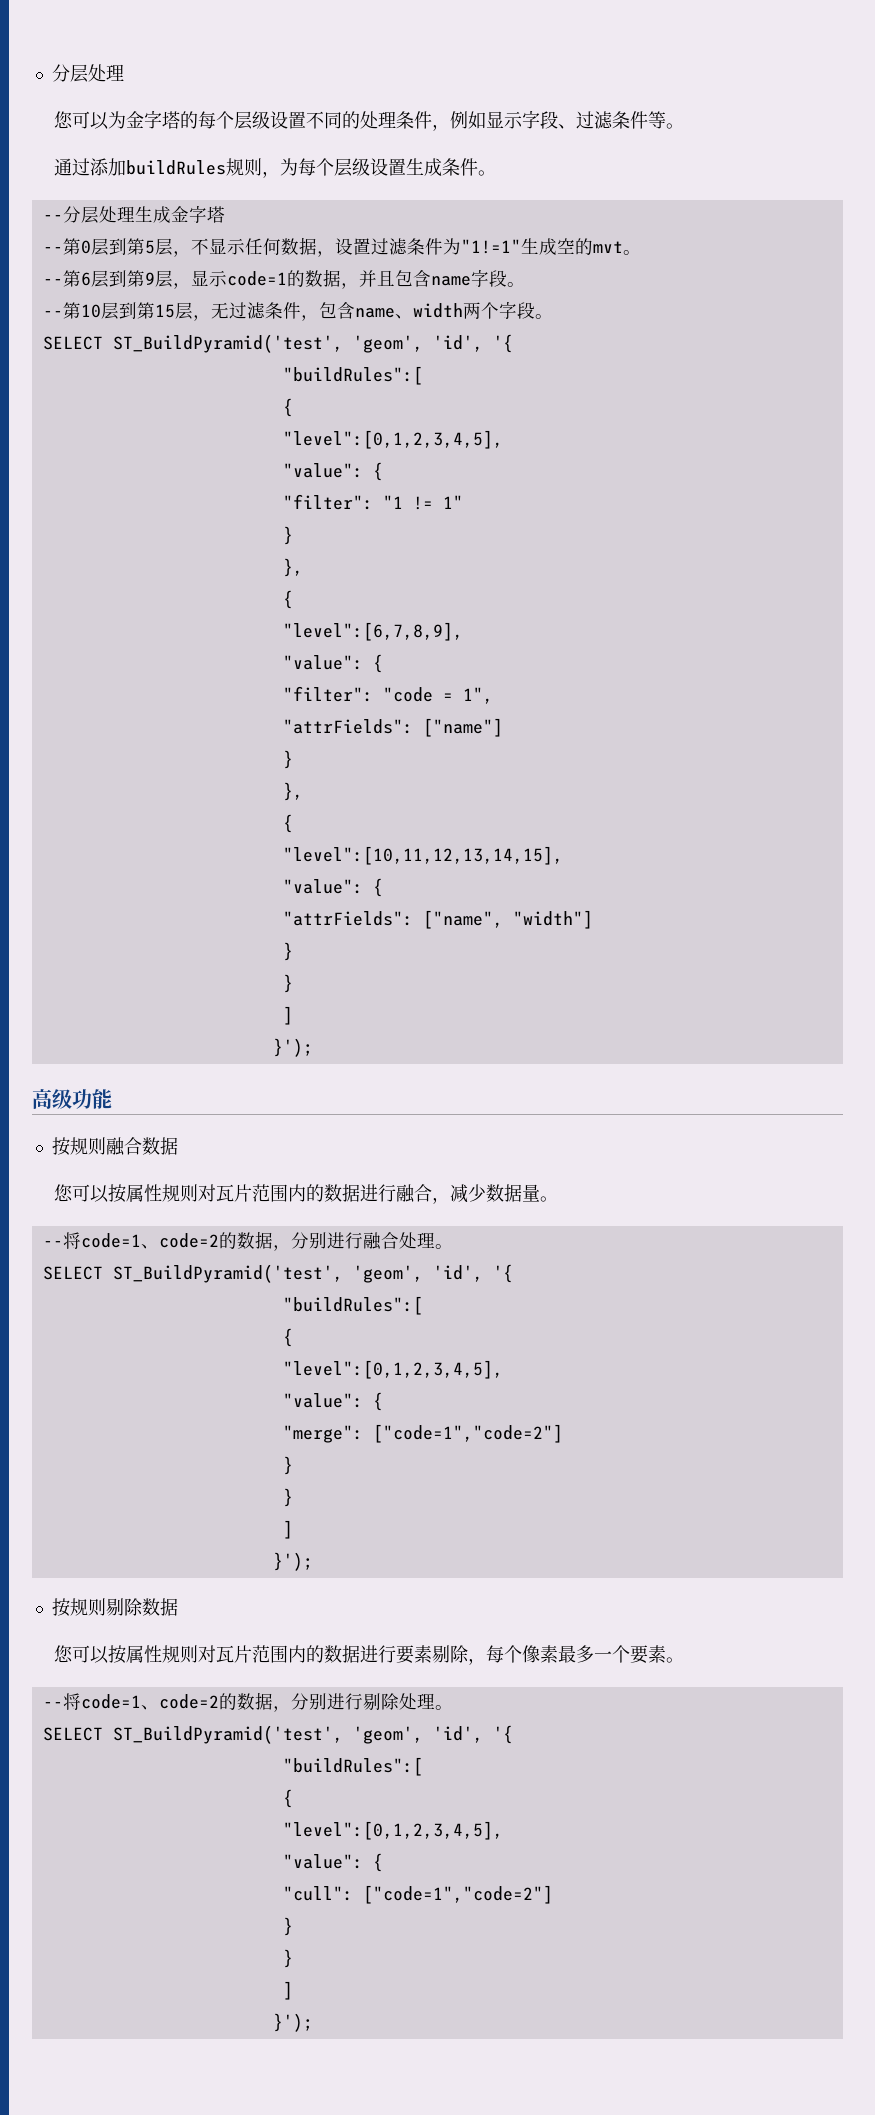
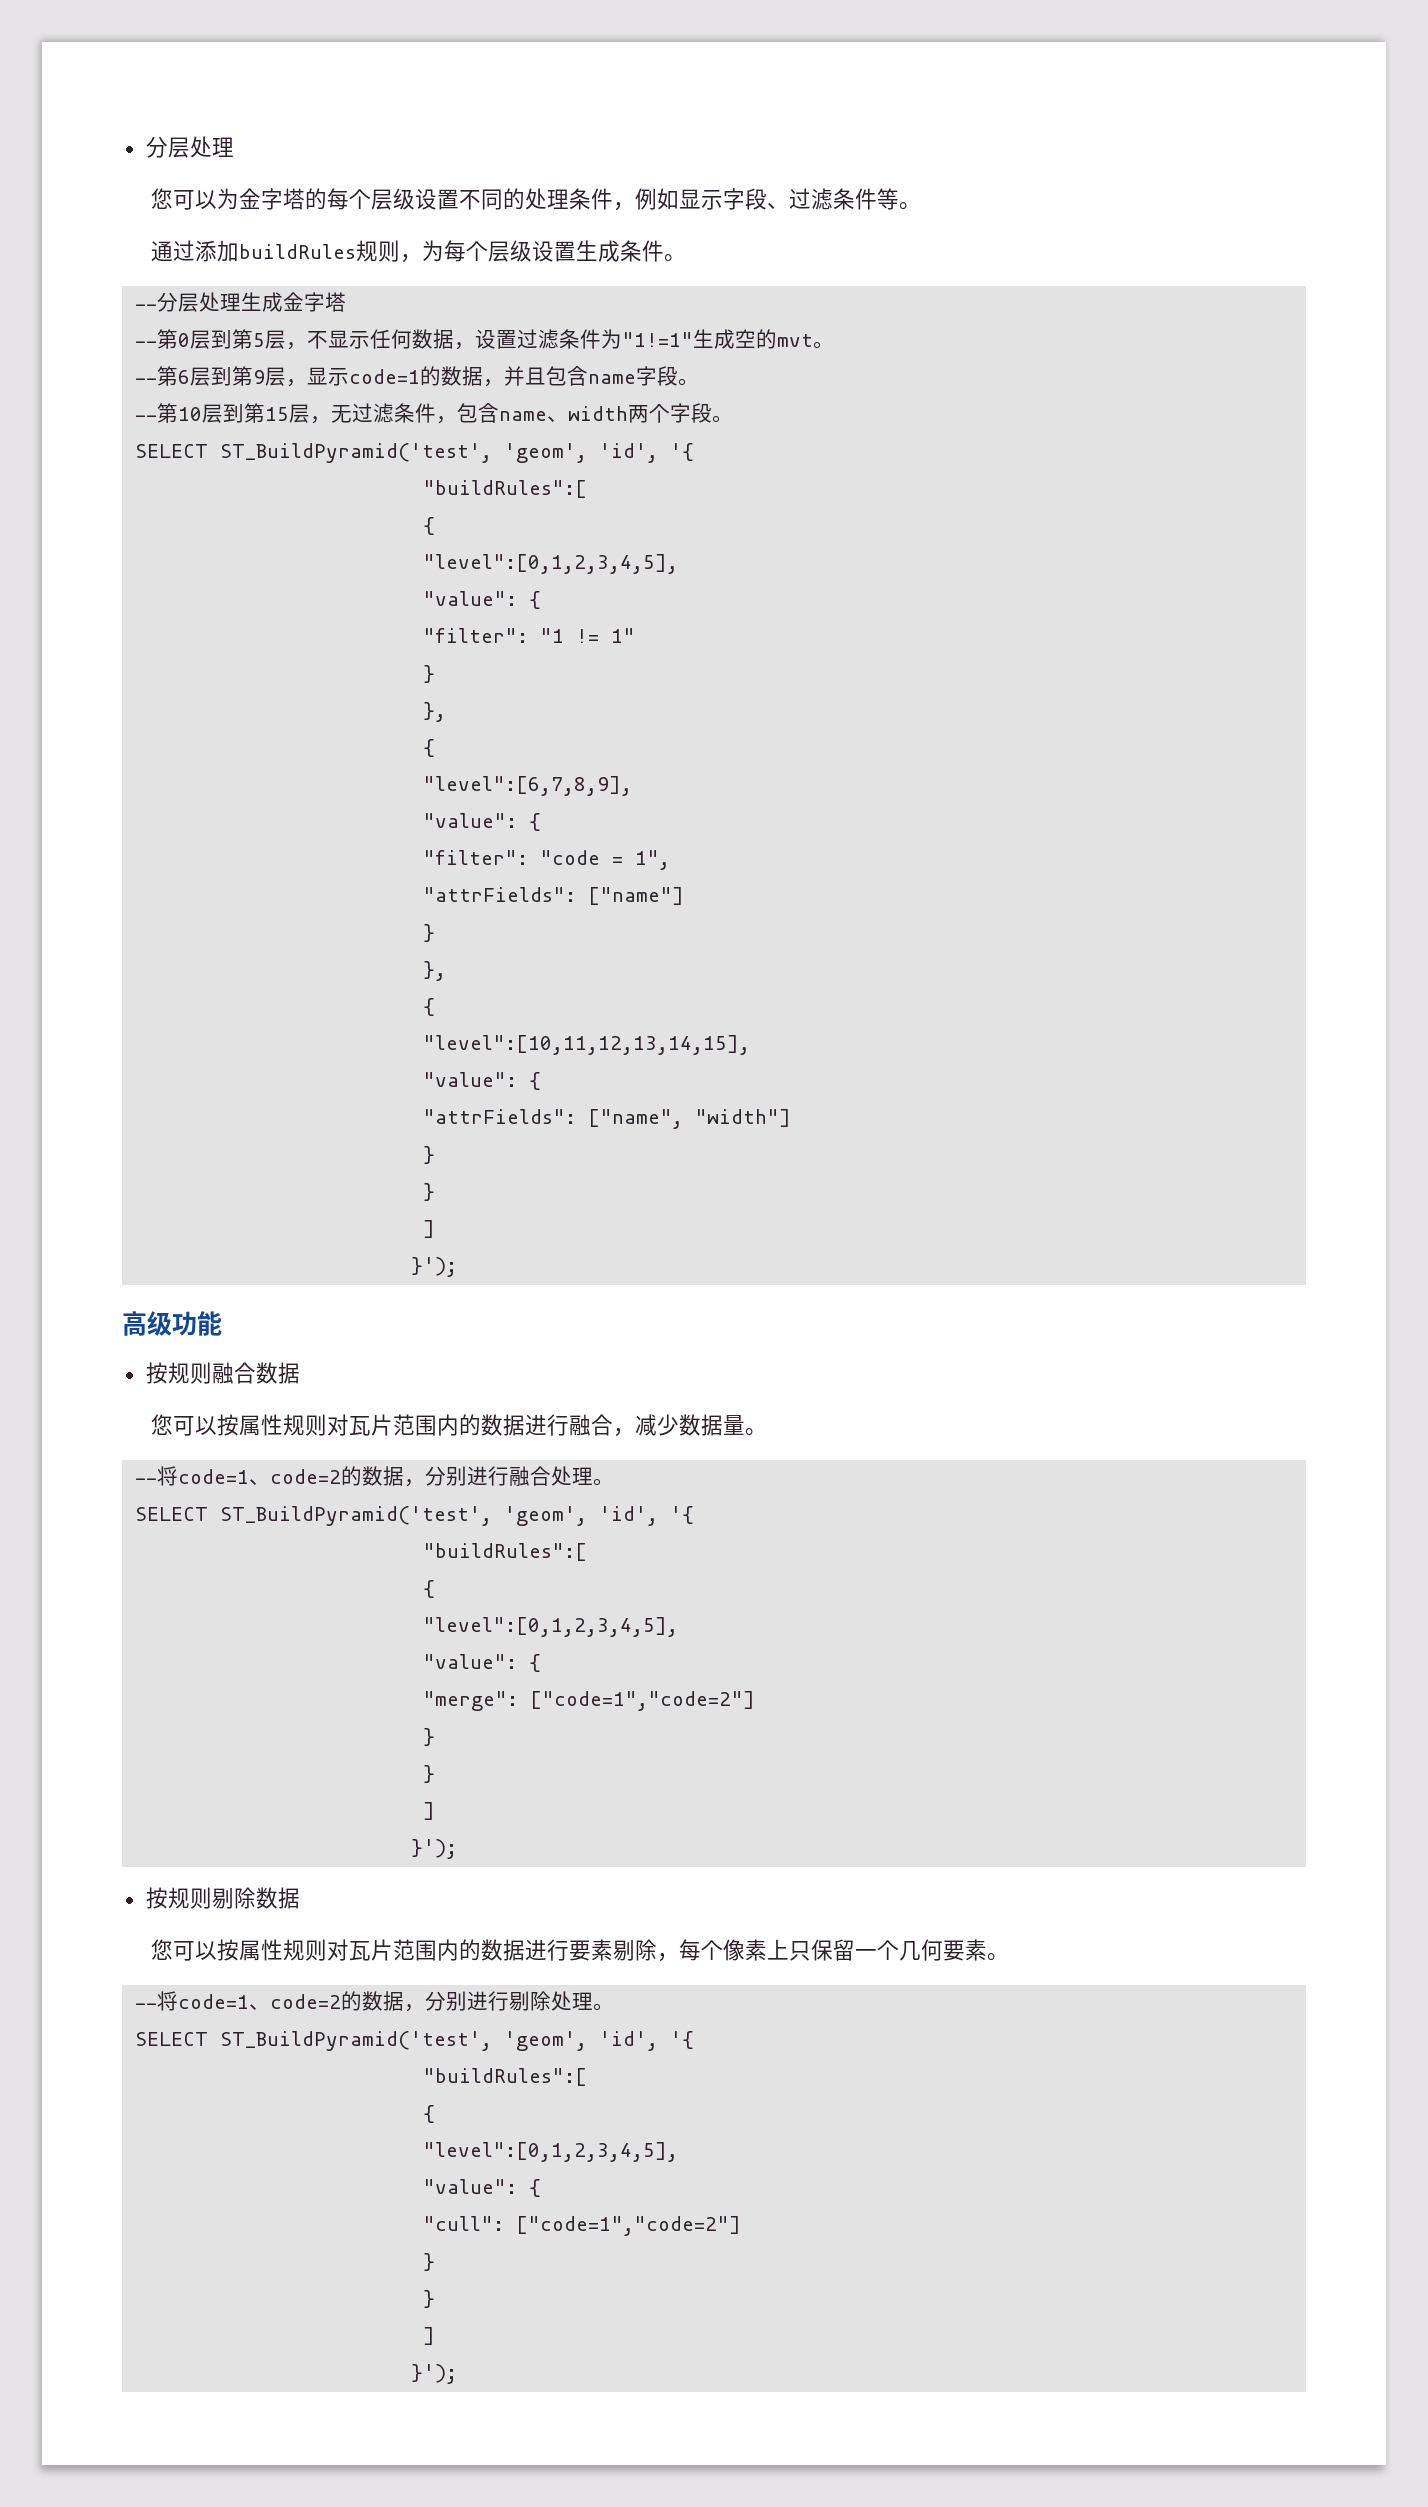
[557,1645,630,1663] 最多一个 -> [766,1939,943,1961] 上只保留一个几何

